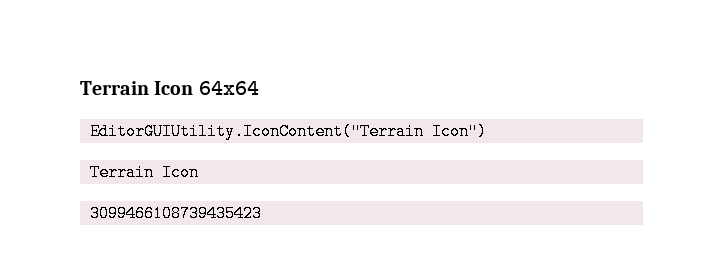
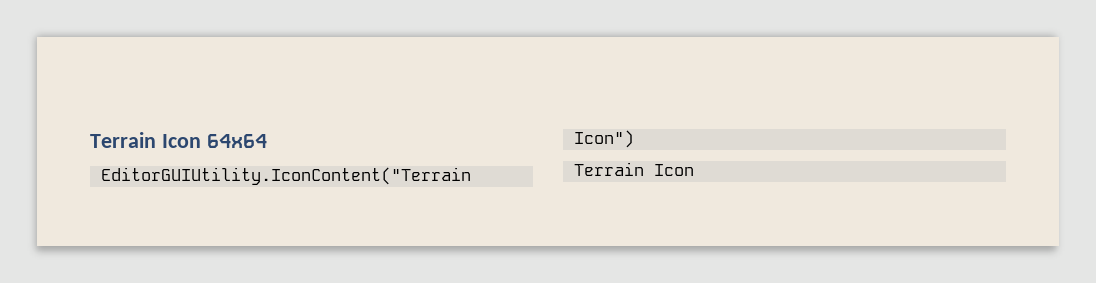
[89,205,262,222] // 3099466108739435423 -> (695, 170) none

